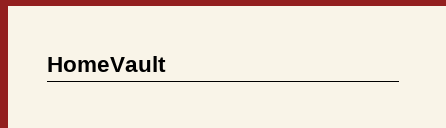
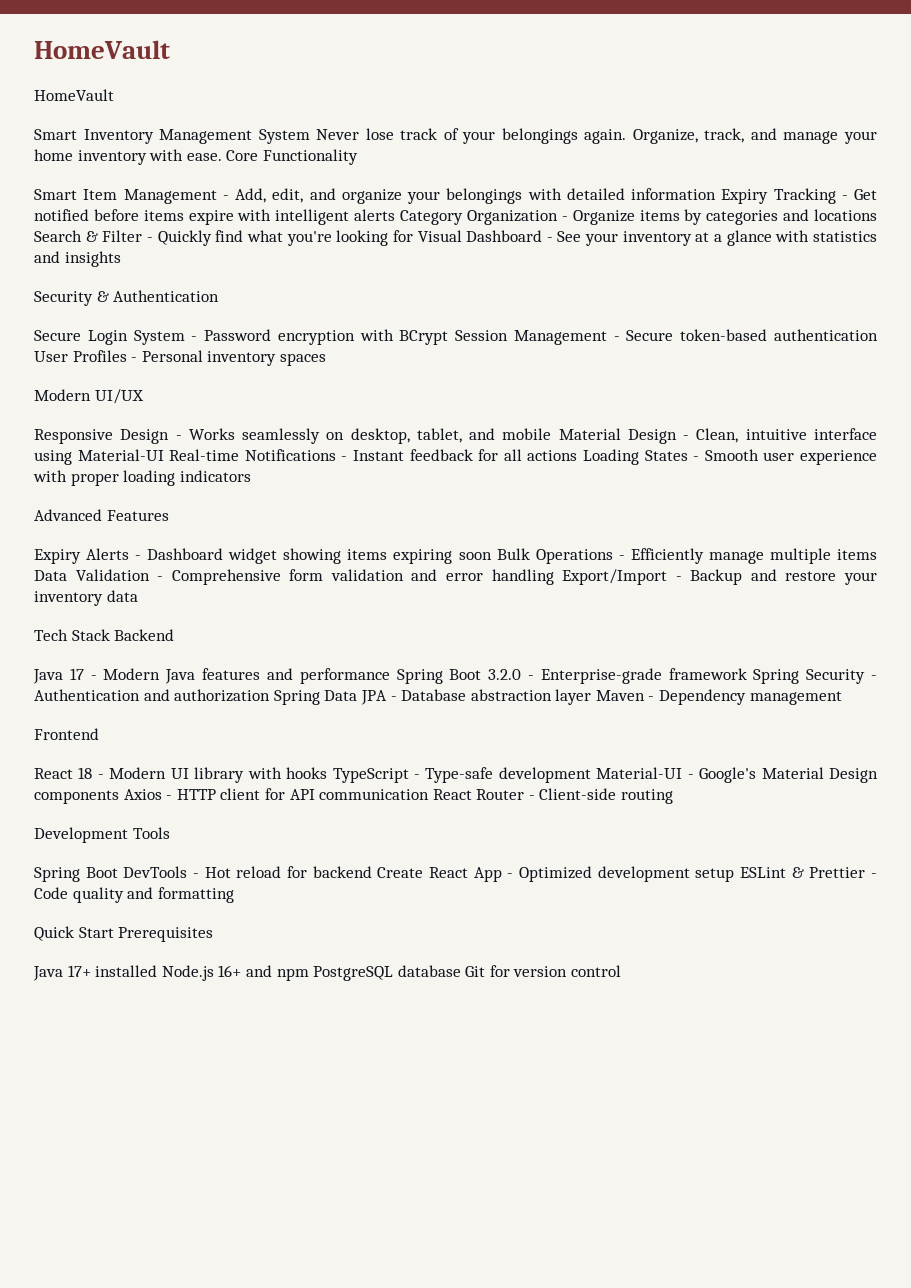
[47,56,166,72] HomeVault -> [34,40,170,59] [34,89,114,101] [34,128,877,144] [34,149,358,165] [34,188,877,204] [34,209,878,225] [34,230,877,246] [34,251,121,267] [34,290,220,306] [34,329,878,345] [34,350,326,366] [34,389,144,404] [34,428,877,444] [34,449,878,465] [33,470,251,486] [34,509,169,521] [34,548,878,564] [34,569,877,585] [34,590,138,606] [34,629,175,641] [33,668,877,684] [34,689,842,705] [34,728,99,740] [34,767,878,783] [34,788,674,804] [34,827,170,843] [34,866,877,882] [34,887,234,903] [34,926,214,942] [33,965,622,981] HomeVault // HomeVault // Smart Inventory Management System Never lose track of your belongings again. Organize, track, and manage your home inventory with ease. Core Functionality // Smart Item Management - Add, edit, and organize your belongings with detailed information Expiry Tracking - Get notified before items expire with intelligent alerts Category Organization - Organize items by categories and locations Search & Filter - Quickly find what you're looking for Visual Dashboard - See your inventory at a glance with statistics and insights // Security & Authentication // Secure Login System - Password encryption with BCrypt Session Management - Secure token-based authentication User Profiles - Personal inventory spaces // Modern UI/UX // Responsive Design - Works seamlessly on desktop, tablet, and mobile Material Design - Clean, intuitive interface using Material-UI Real-time Notifications - Instant feedback for all actions Loading States - Smooth user experience with proper loading indicators // Advanced Features // Expiry Alerts - Dashboard widget showing items expiring soon Bulk Operations - Efficiently manage multiple items Data Validation - Comprehensive form validation and error handling Export/Import - Backup and restore your inventory data // Tech Stack Backend // Java 17 - Modern Java features and performance Spring Boot 3.2.0 - Enterprise-grade framework Spring Security - Authentication and authorization Spring Data JPA - Database abstraction layer Maven - Dependency management // Frontend // React 18 - Modern UI library with hooks TypeScript - Type-safe development Material-UI - Google's Material Design components Axios - HTTP client for API communication React Router - Client-side routing // Development Tools // Spring Boot DevTools - Hot reload for backend Create React App - Optimized development setup ESLint & Prettier - Code quality and formatting // Quick Start Prerequisites // Java 17+ installed Node.js 16+ and npm PostgreSQL database Git for version control

